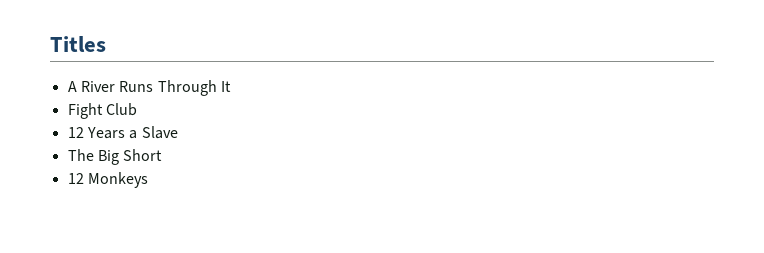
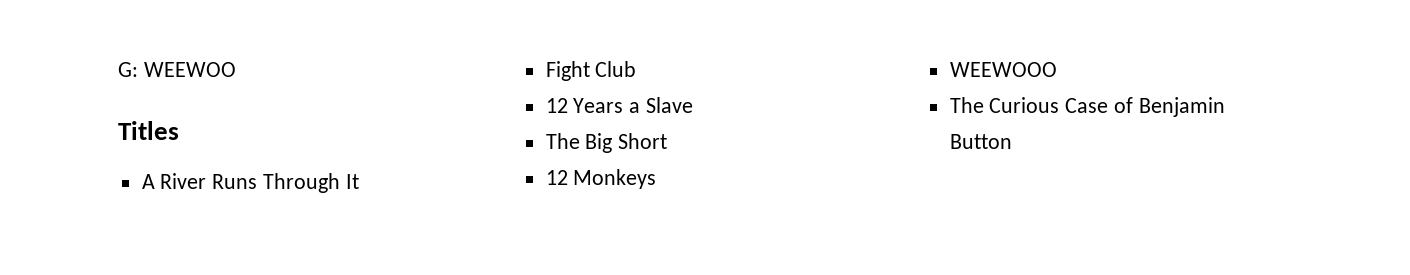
(50, 44) none -> [118,62,236,77] G: WEEWOO //
(148, 180) none -> [949,62,1057,77] [949,97,1225,117] [949,134,1012,149] // WEEWOOO // The Curious Case of Benjamin Button

